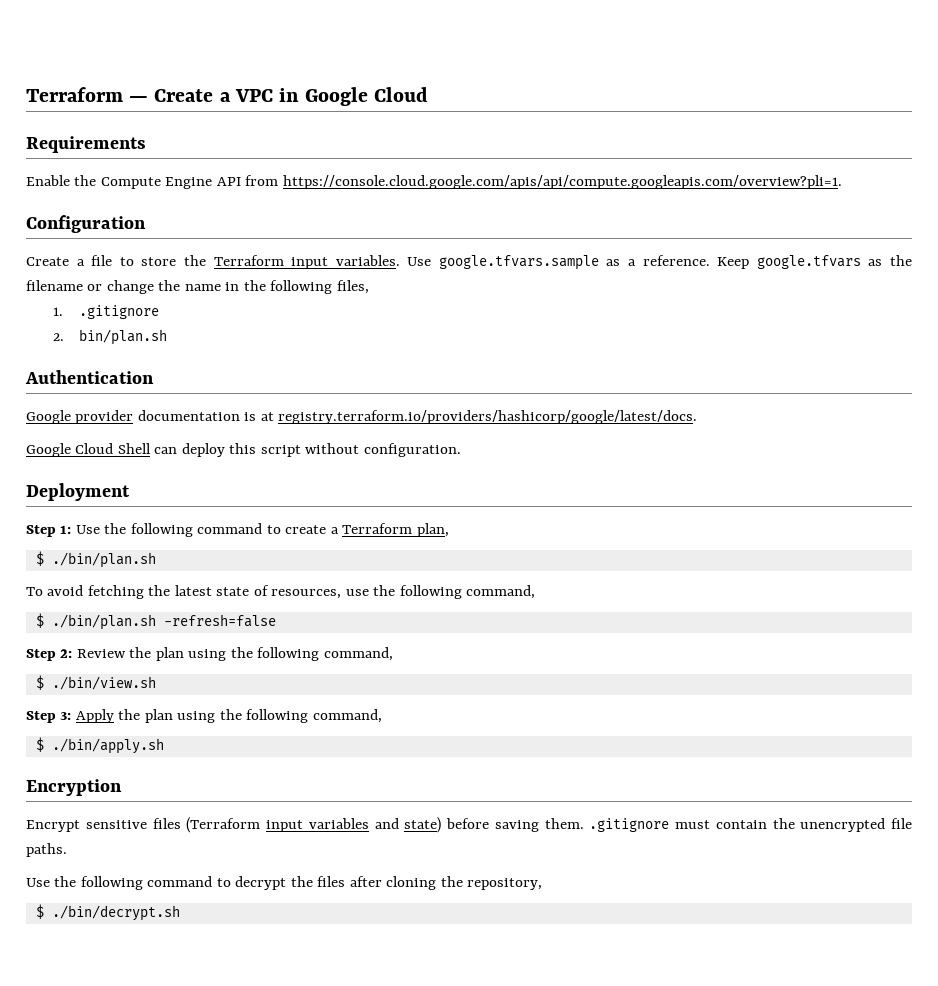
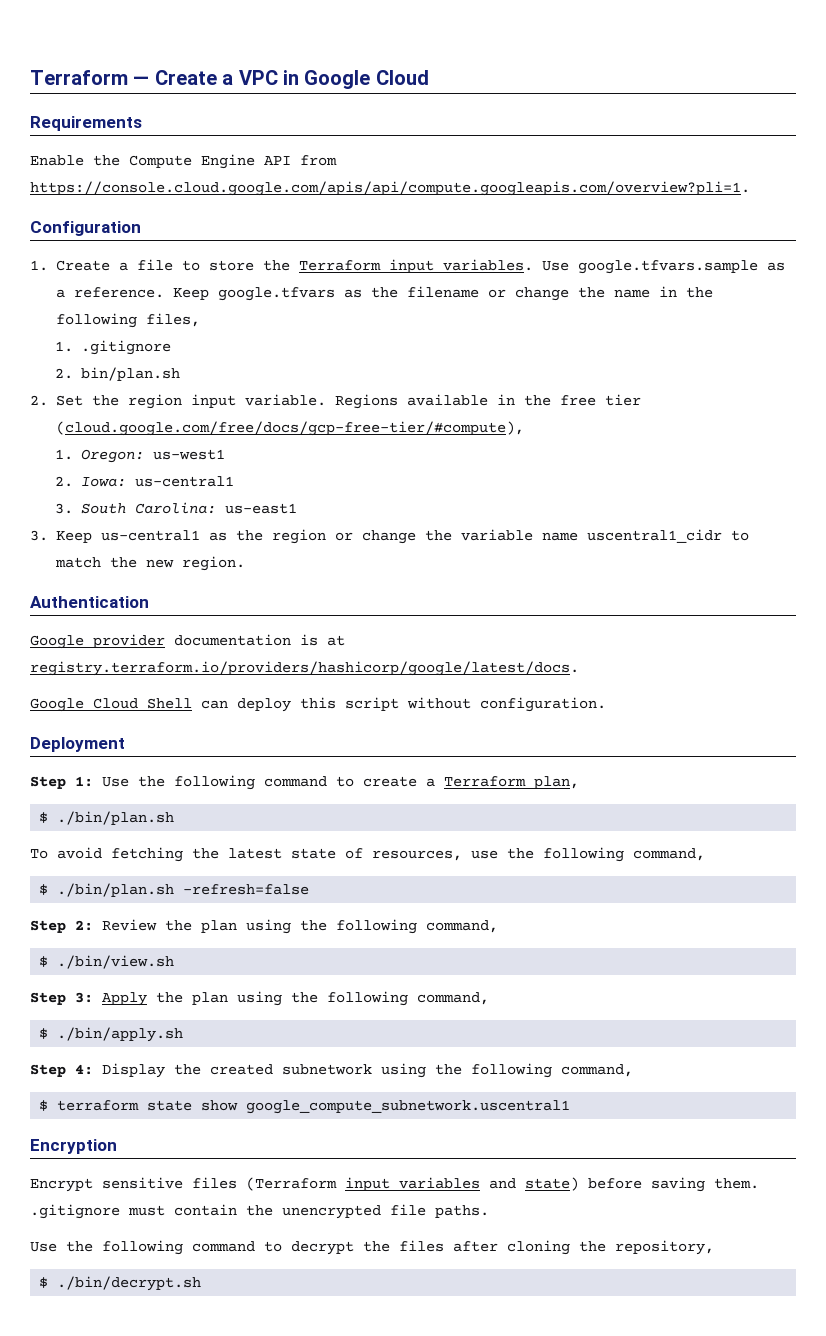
(146, 224) none -> [30,260,48,271] 1.
(168, 337) none -> [30,394,641,409] [55,421,524,436] [54,449,225,463] [54,476,234,487] [54,502,297,514] [30,529,749,544] [54,556,245,571] // 2. Set the region input variable. Regions available in the free tier (cloud.google.com/free/docs/gcp-free-tier/#compute), // 1. Oregon: us-west1 // 2. Iowa: us-central1 // 3. South Carolina: us-east1 // 3. Keep us-central1 as the region or change the variable name uscentral1_cidr to match the new region.
(164, 746) none -> [30,1063,633,1078] [39,1100,571,1114] // Step 4: Display the created subnetwork using the following command, // $ terraform state show google_compute_subnetwork.uscentral1

